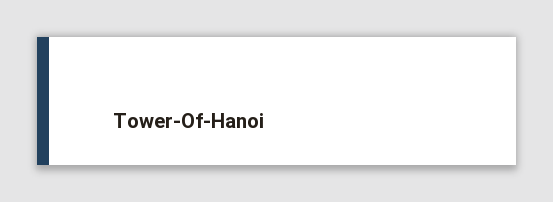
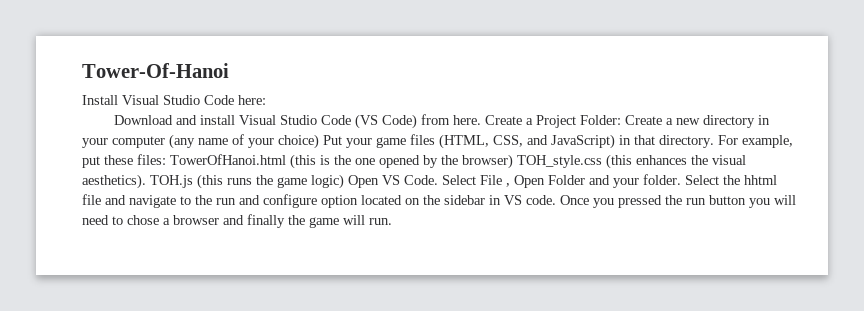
(264, 120) none -> [82,95,266,105] [114,114,771,129] [82,134,793,149] [82,154,746,169] [82,174,777,189] [82,194,796,208] [82,214,392,228] // Install Visual Studio Code here: // Download and install Visual Studio Code (VS Code) from here. Create a Project Folder: Create a new directory in your computer (any name of your choice) Put your game files (HTML, CSS, and JavaScript) in that directory. For example, put these files: TowerOfHanoi.html (this is the one opened by the browser) TOH_style.css (this enhances the visual aesthetics). TOH.js (this runs the game logic) Open VS Code. Select File , Open Folder and your folder. Select the hhtml file and navigate to the run and configure option located on the sidebar in VS code. Once you pressed the run button you will need to chose a browser and finally the game will run.

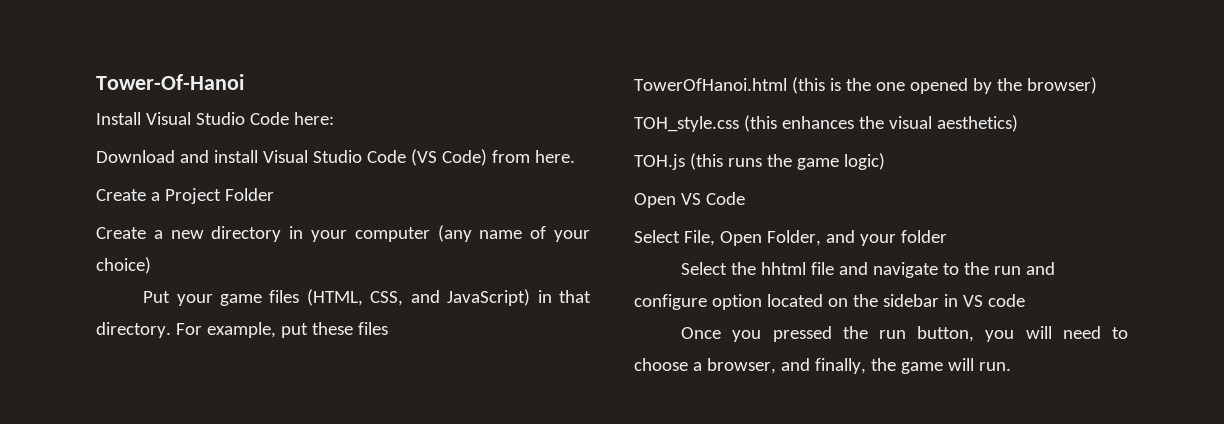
(482, 120) none -> (575, 156) //
[580,115,622,125] Folder: -> [224,188,274,201] Folder //
(319, 141) none -> (151, 265) //
[137,154,166,165] files: -> [357,322,388,335] files //
(513, 161) none -> (1097, 85) //
[82,174,146,189] aesthetics). -> [936,115,1018,132] aesthetics) //
(344, 181) none -> (885, 161) //
[404,175,585,188] Code. Select File , Open Folder -> [705,192,745,205] [634,230,821,246] Code // Select File, Open Folder,
[643,174,681,185] folder. -> [900,230,947,243] folder //
[526,195,556,205] code. -> [987,294,1025,307] code //
[709,195,746,205] button -> [917,326,975,342] button,
[127,214,285,228] chose a browser and finally -> [634,358,866,374] choose a browser, and finally,

